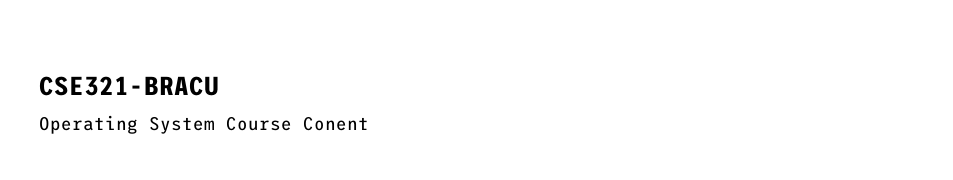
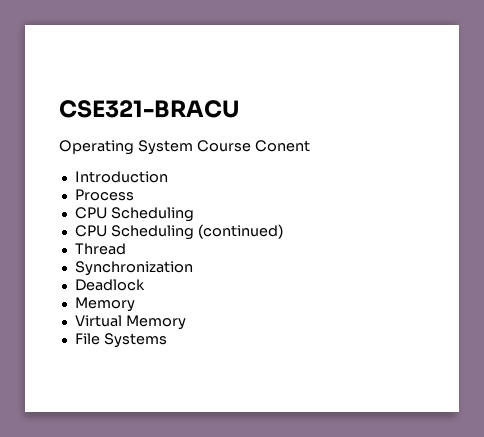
(369, 123) none -> [74,171,168,183] [74,189,134,201] [74,207,194,222] [74,224,283,240] [74,243,126,255] [74,261,193,276] [74,279,145,291] [74,297,135,312] [74,315,186,330] [74,333,167,348] // Introduction // Process // CPU Scheduling // CPU Scheduling (continued) // Thread // Synchronization // Deadlock // Memory // Virtual Memory // File Systems

